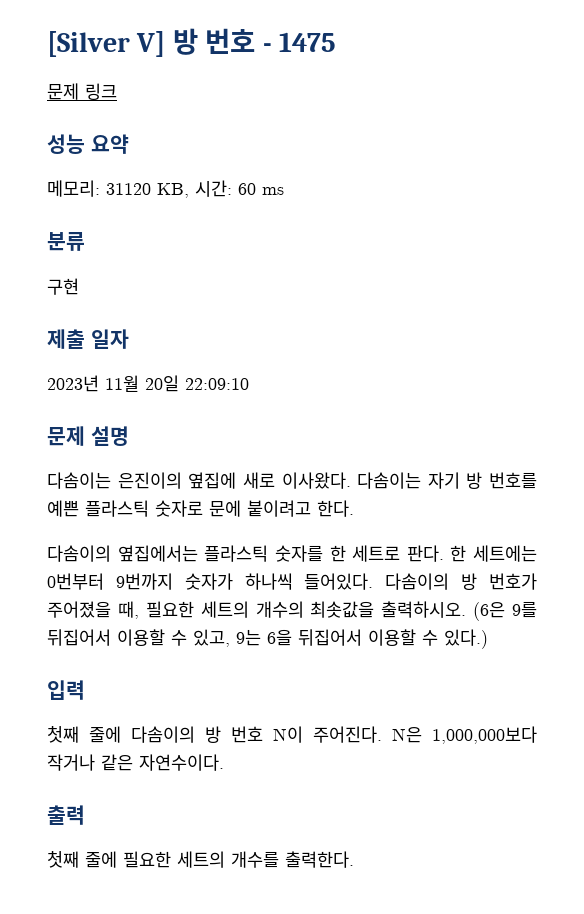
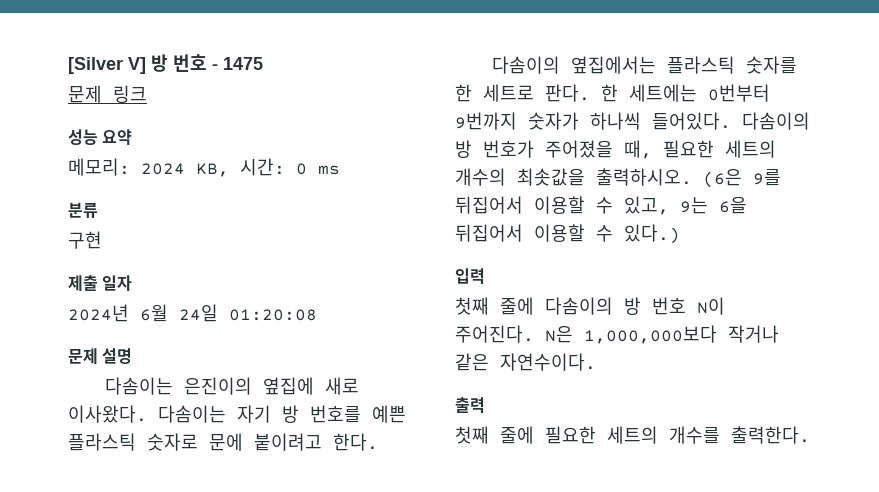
[106,183,151,195] 31120 -> [141,163,185,175] 2024
[238,183,256,195] 60 -> [296,163,307,175] 0
[47,375,249,392] 2023년 11월 20일 22:09:10 -> [68,304,317,322] 2024년 6월 24일 01:20:08

